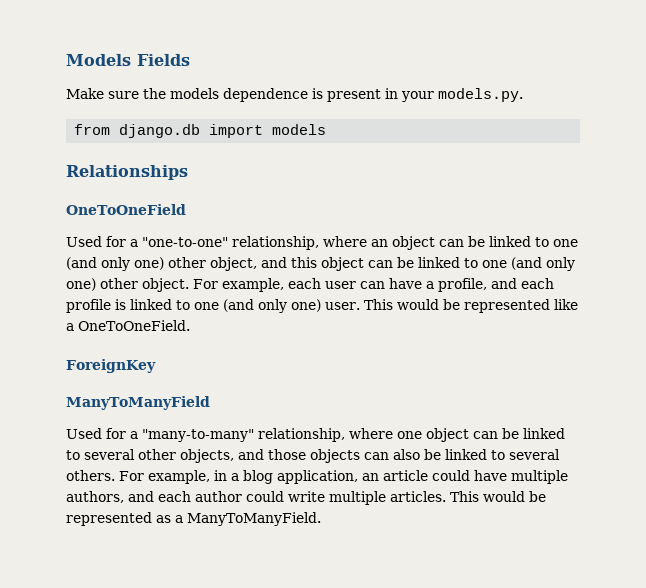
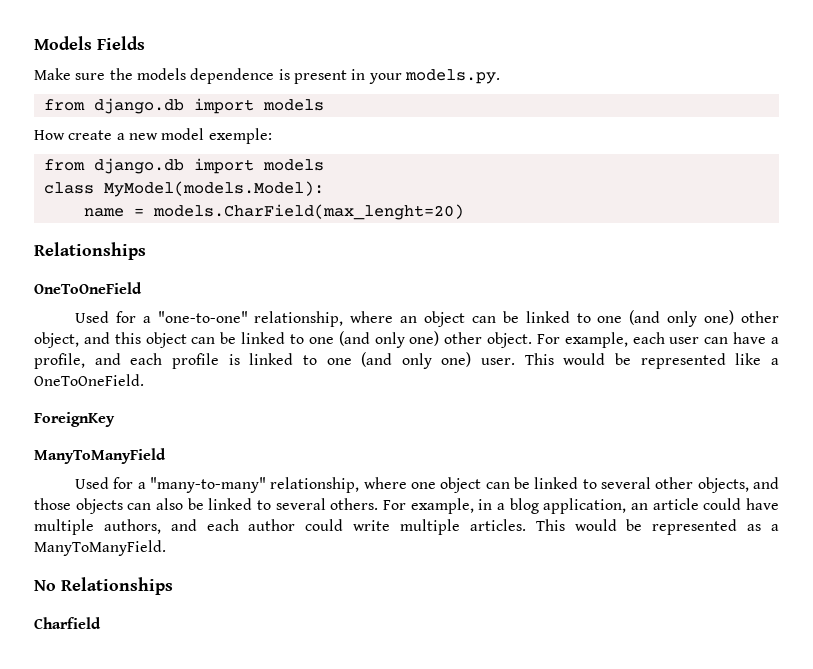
(327, 129) none -> [34,128,272,144] [43,158,324,174] [43,181,324,197] [83,204,464,220] // How create a new model exemple: // from django.db import models // class MyModel(models.Model): // name = models.CharField(max_lenght=20)
(321, 519) none -> [34,577,173,595] [34,617,101,629] // No Relationships // Charfield

